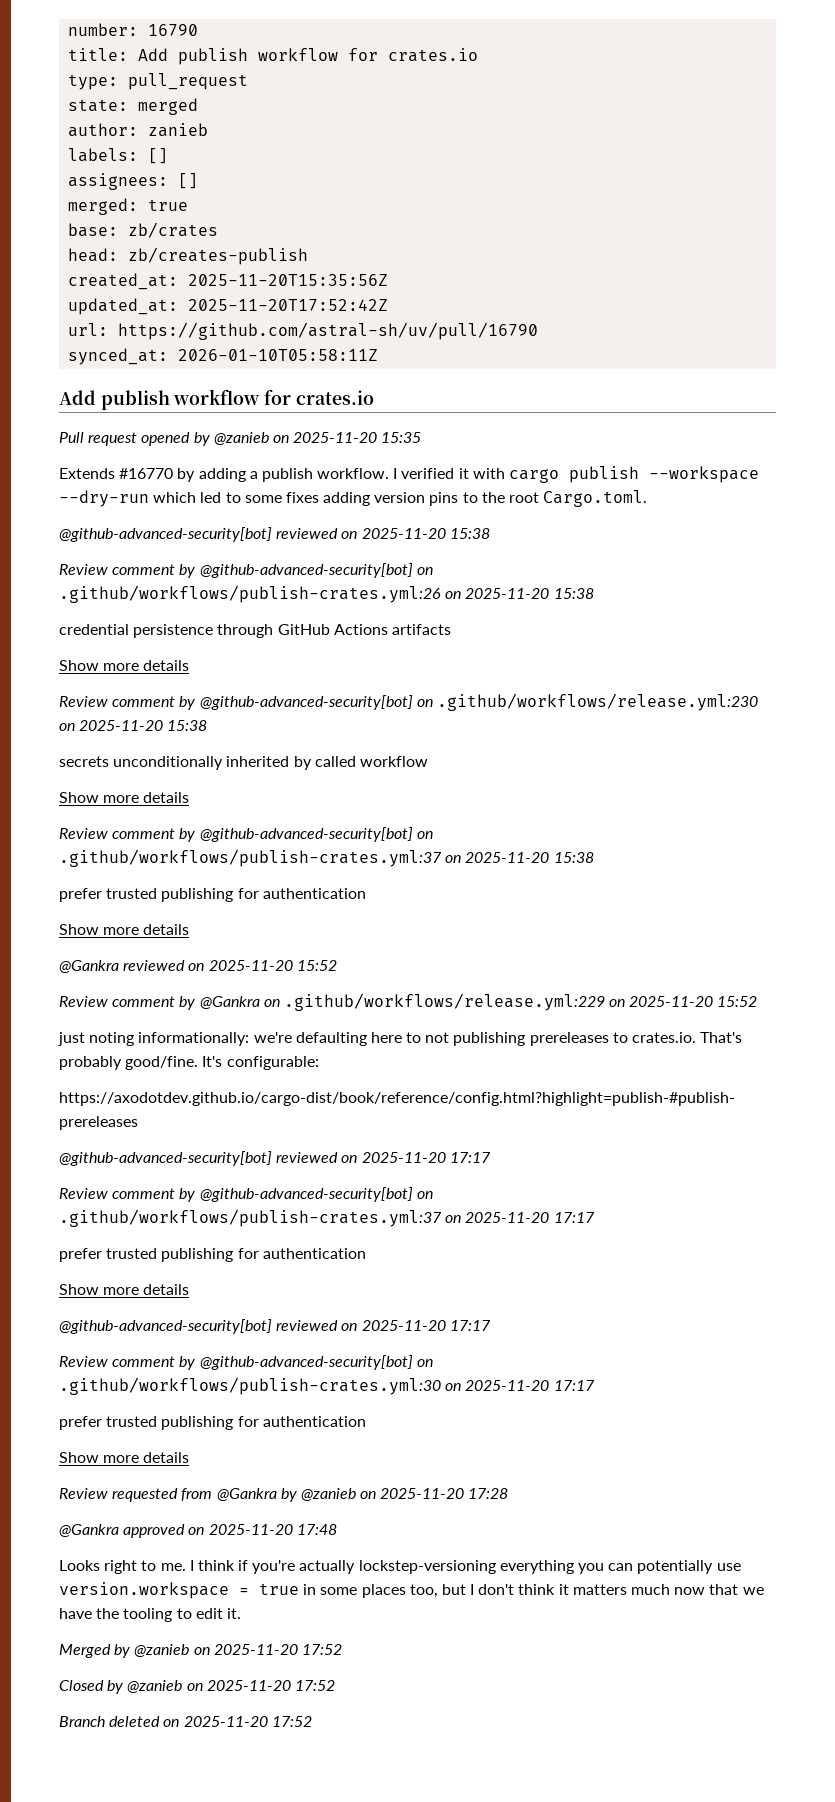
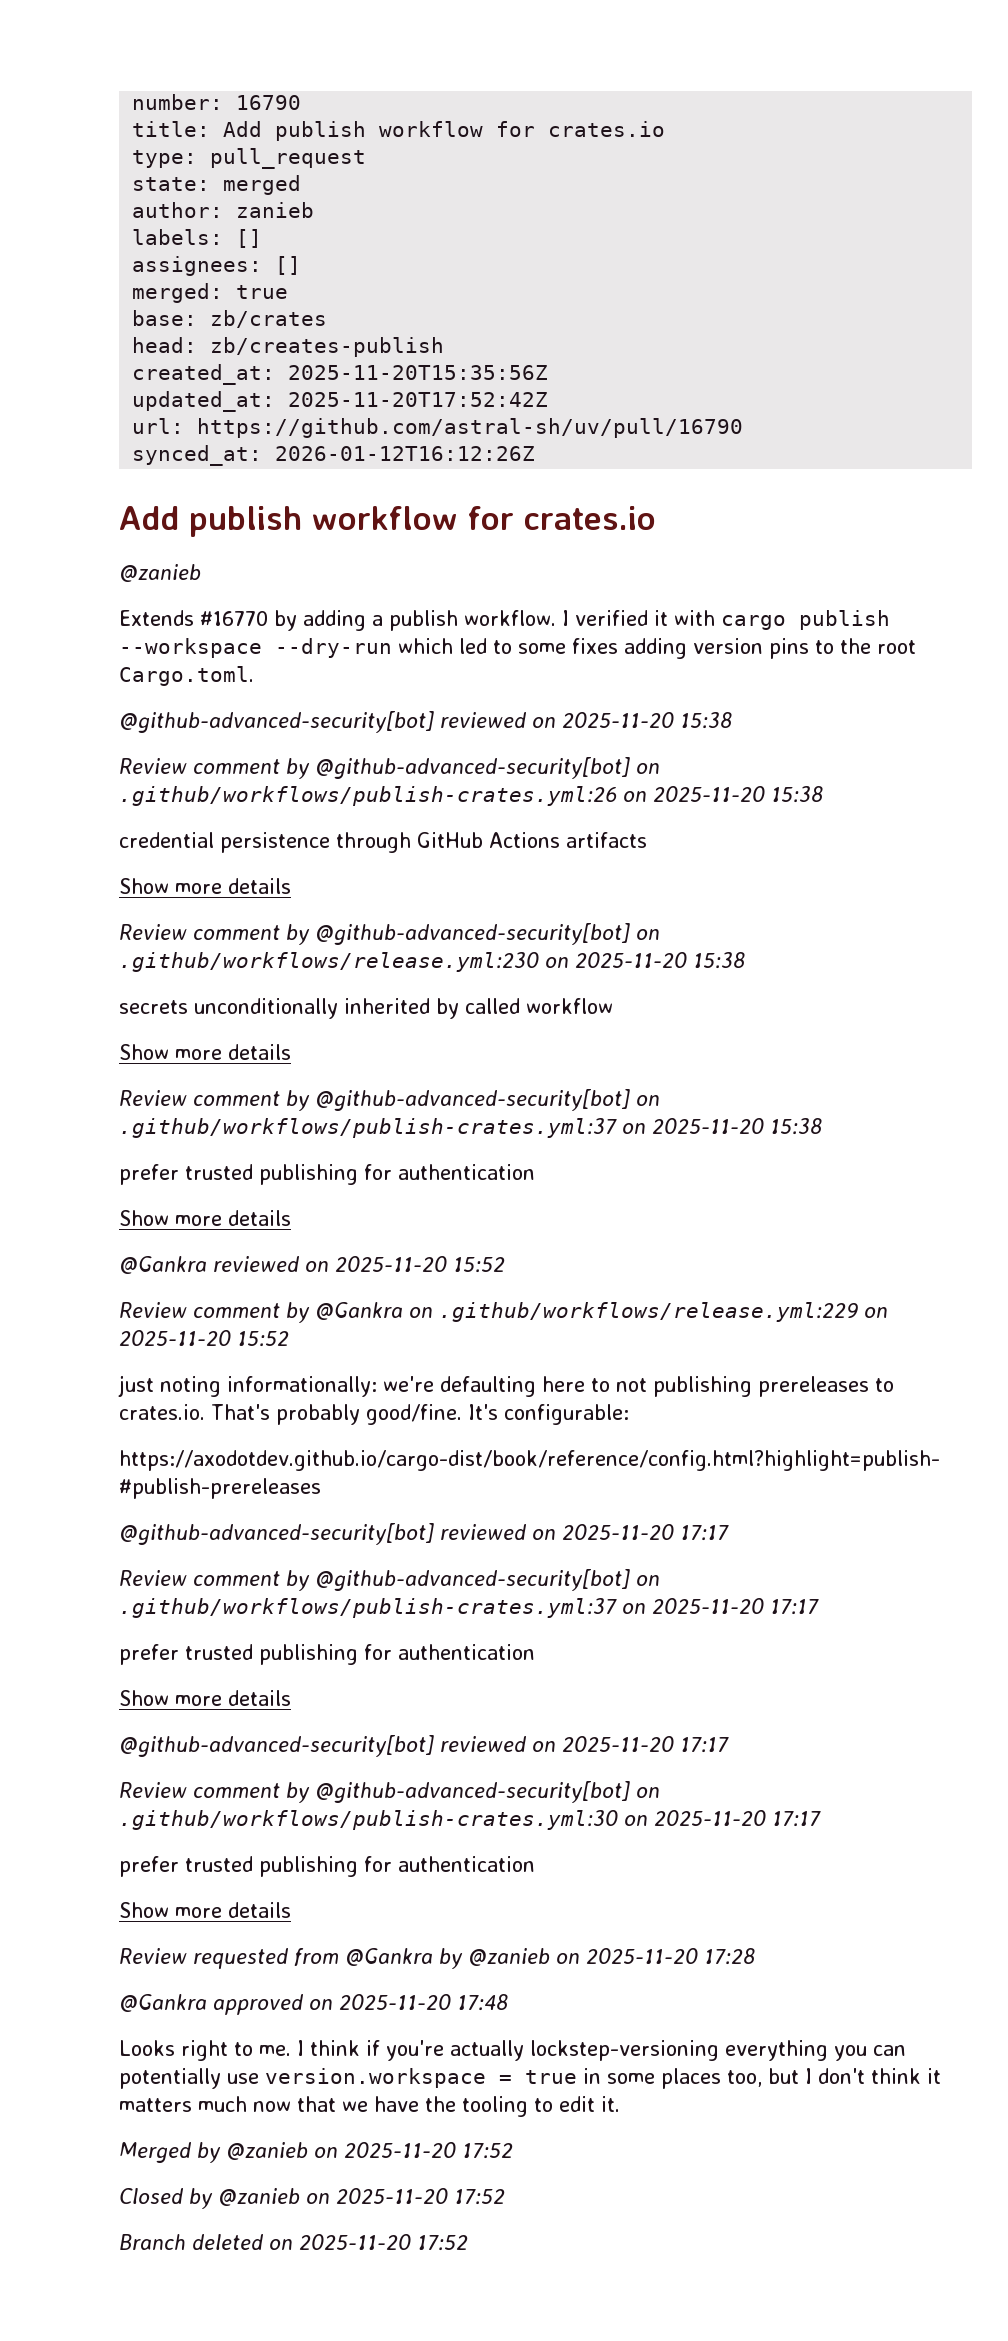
[178,349,379,361] [59,389,374,410] [59,432,422,446] 2026-01-10T05:58:11Z // Add publish workflow for crates.io // Pull request opened by @zanieb on 2025-11-20 15:35 -> [275,446,536,461] [119,506,656,537] [119,564,201,582] 2026-01-12T16:12:26Z // Add publish workflow for crates.io // @zanieb

